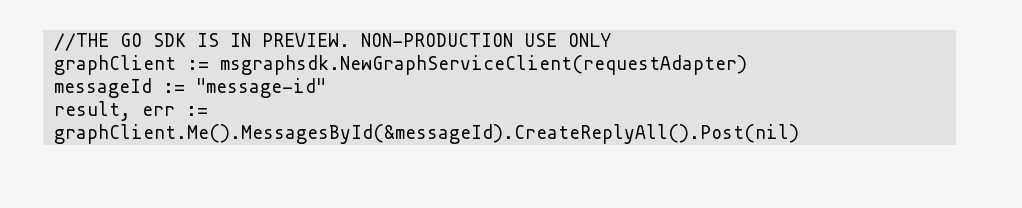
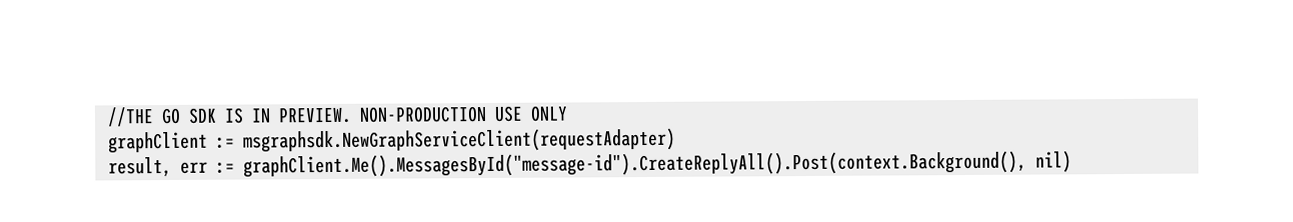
[53,78,326,98] // messageId := "message-id" -> (676, 140) none
[53,124,799,144] graphClient.Me().MessagesById(&messageId).CreateReplyAll().Post(nil) -> [242,150,1072,178] graphClient.Me().MessagesById("message-id").CreateReplyAll().Post(context.Background(), nil)

